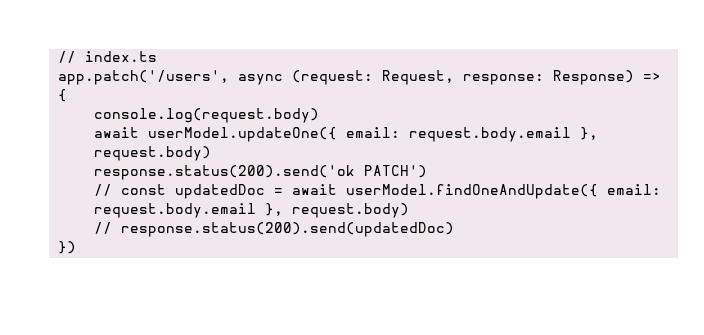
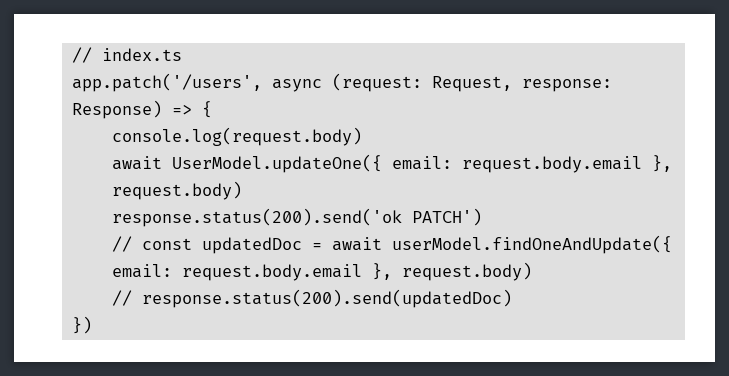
[148,127,338,142] userModel.updateOne({ -> [171,154,382,173] UserModel.updateOne({

